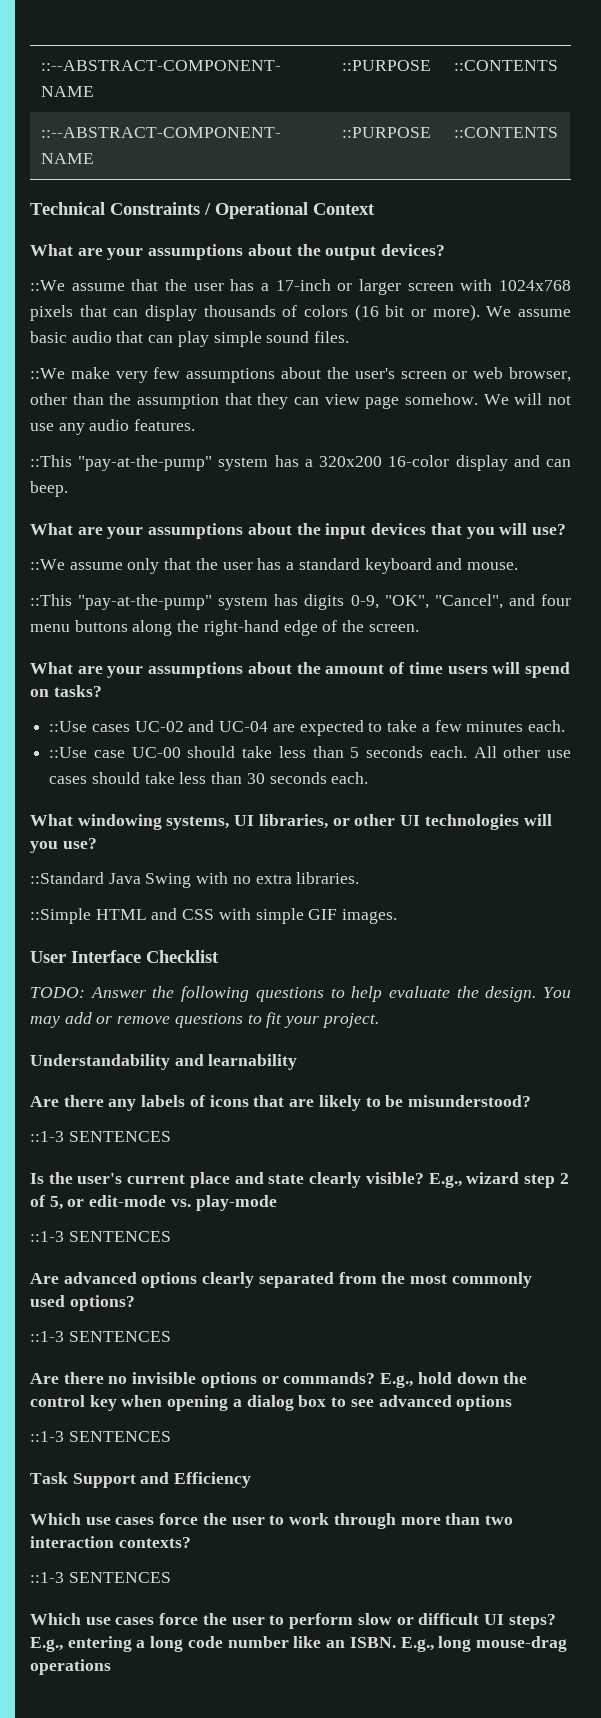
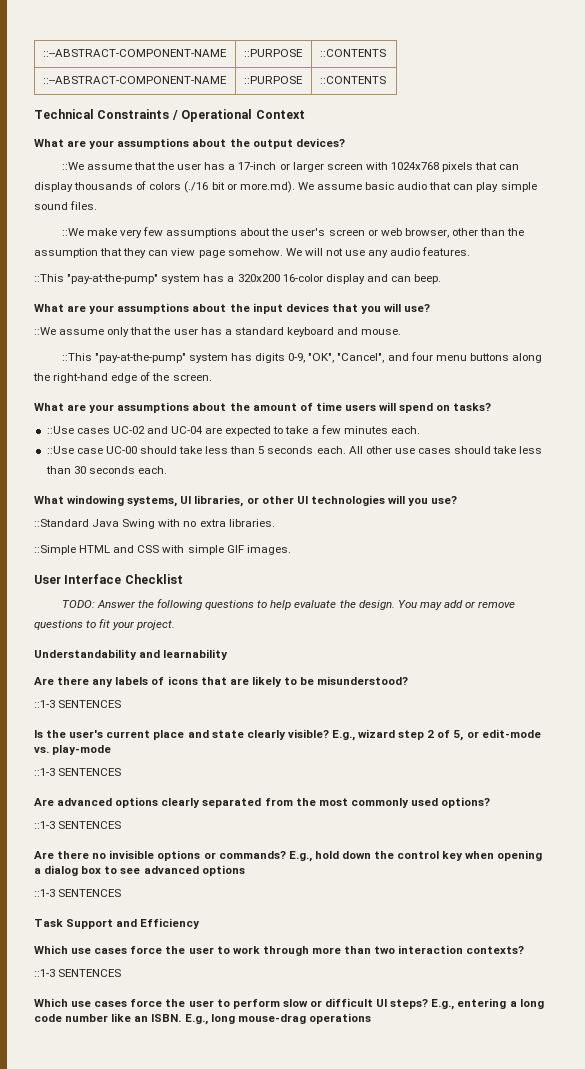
[354,304,379,321] (16 -> [184,181,209,193] (./16
[432,304,480,321] more). -> [239,181,295,193] more.md).

